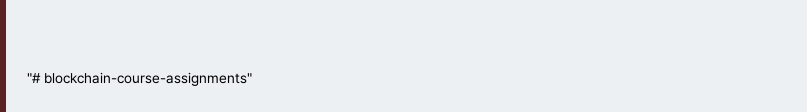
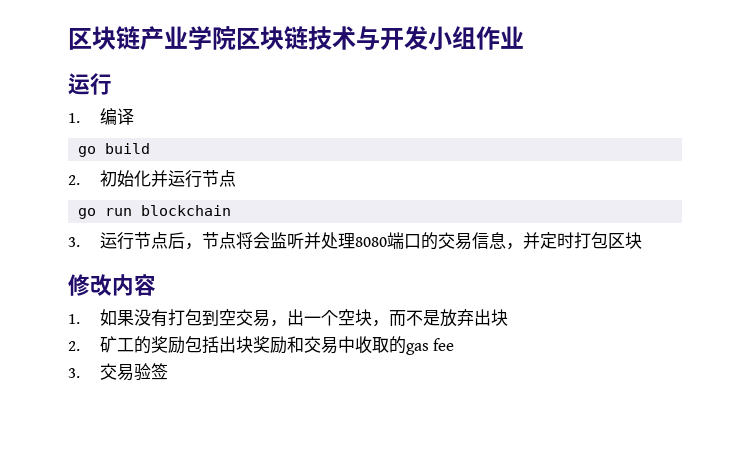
[27,72,252,86] "# blockchain-course-assignments" -> [68,26,524,51] [68,73,112,95] [68,108,134,125] [78,143,151,157] [68,170,236,188] [78,205,232,219] [68,232,642,250] [68,274,156,296] [68,309,508,327] [68,336,455,355] [68,363,168,381] 区块链产业学院区块链技术与开发小组作业 // 运行 // 1.编译 // go build // 2.初始化并运行节点 // go run blockchain // 3.运行节点后，节点将会监听并处理8080端口的交易信息，并定时打包区块 // 修改内容 // 1.如果没有打包到空交易，出一个空块，而不是放弃出块 // 2.矿工的奖励包括出块奖励和交易中收取的gas fee // 3.交易验签

